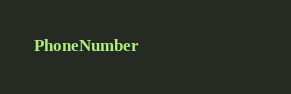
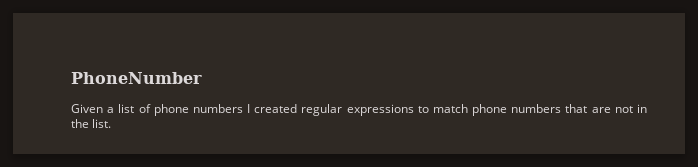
(139, 45) none -> [71,104,647,116] [71,119,112,128] // Given a list of phone numbers I created regular expressions to match phone numbers that are not in the list.

